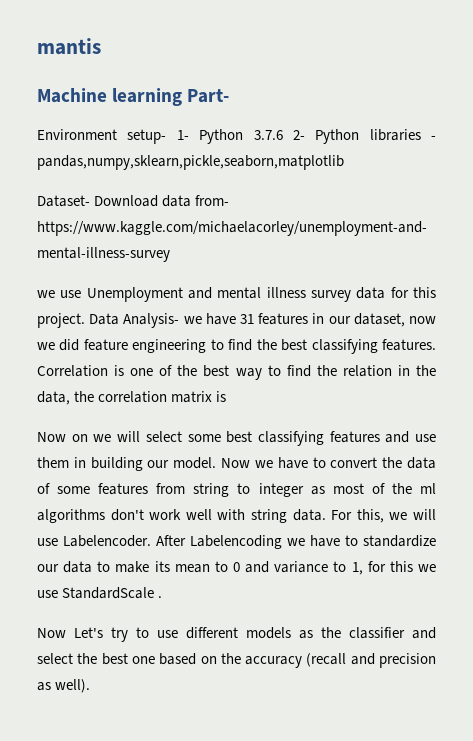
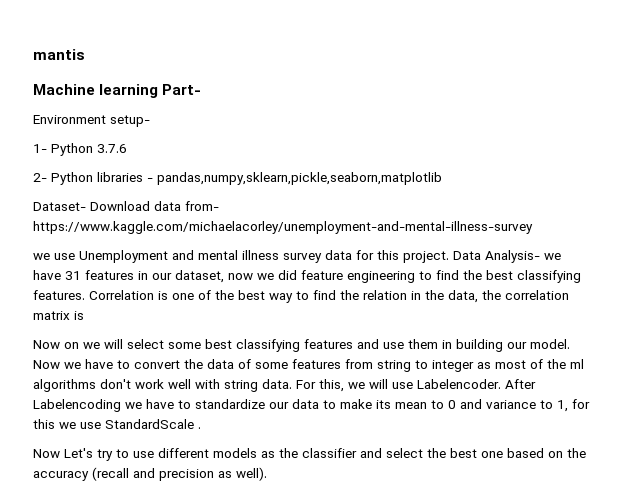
(167, 136) none -> (150, 121) //
(283, 135) none -> (127, 148) //

